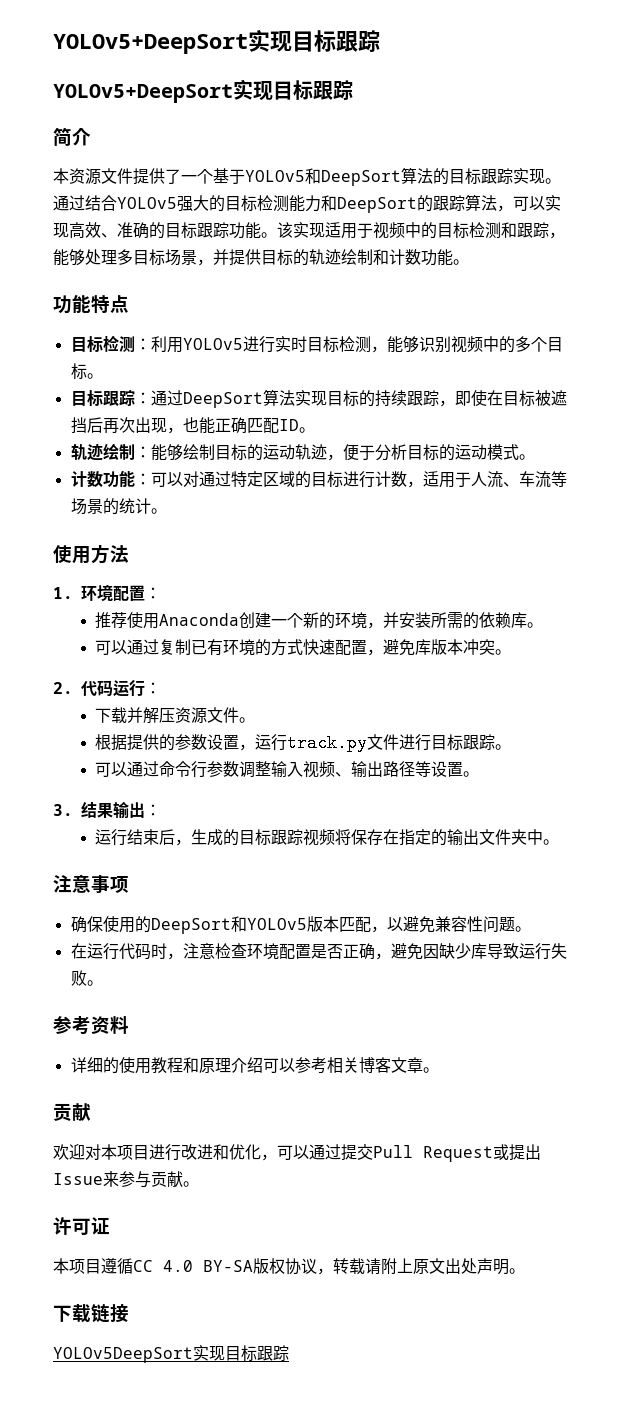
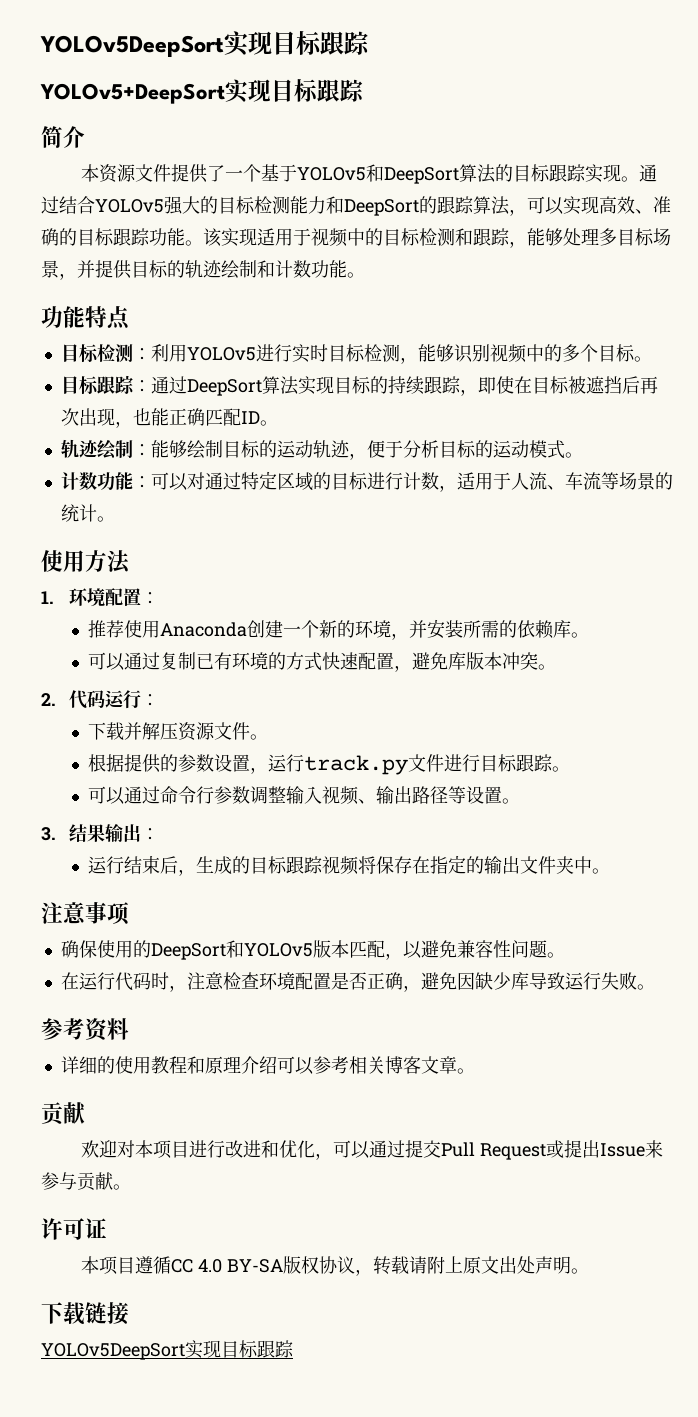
[53,34,248,54] YOLOv5+DeepSort -> [40,35,224,57] YOLOv5DeepSort

